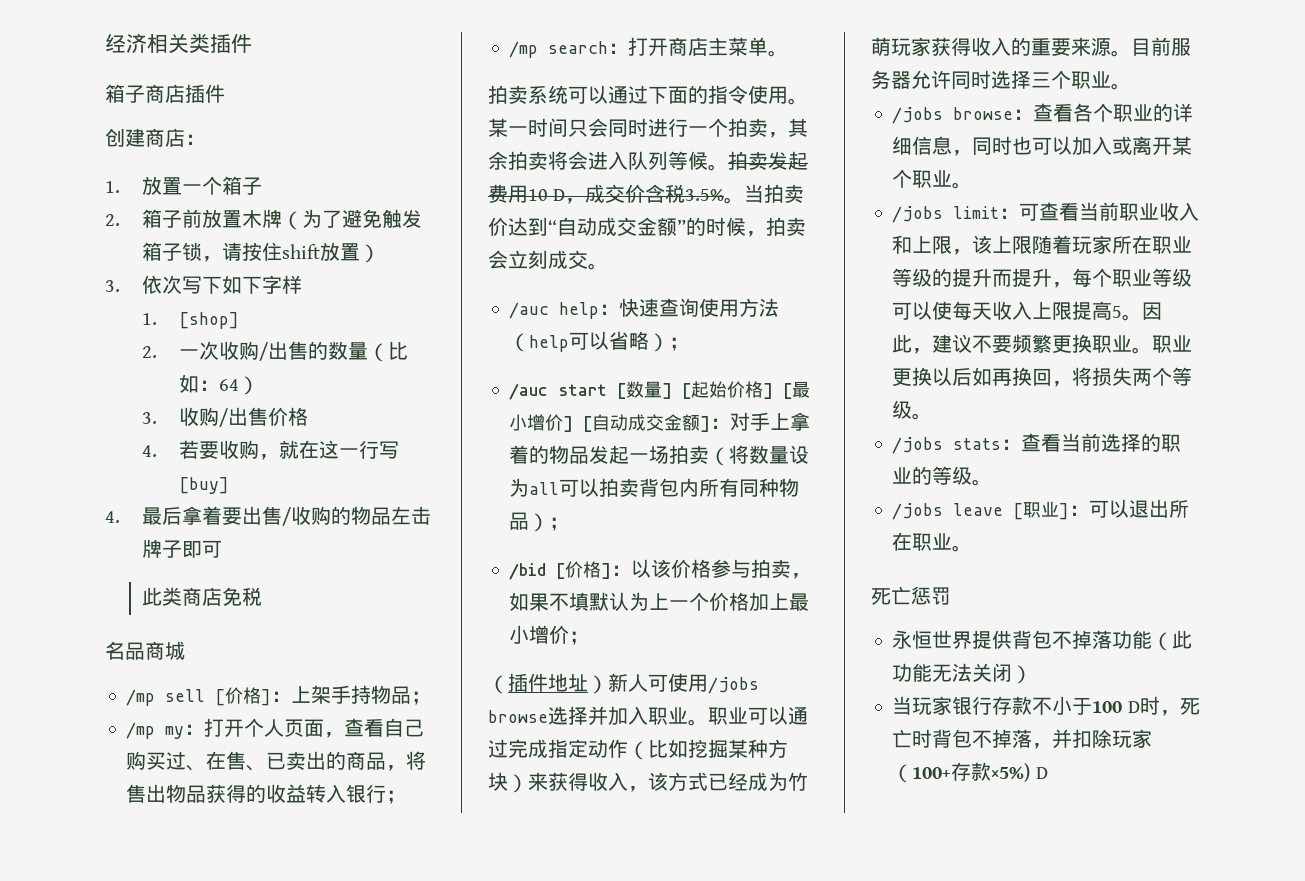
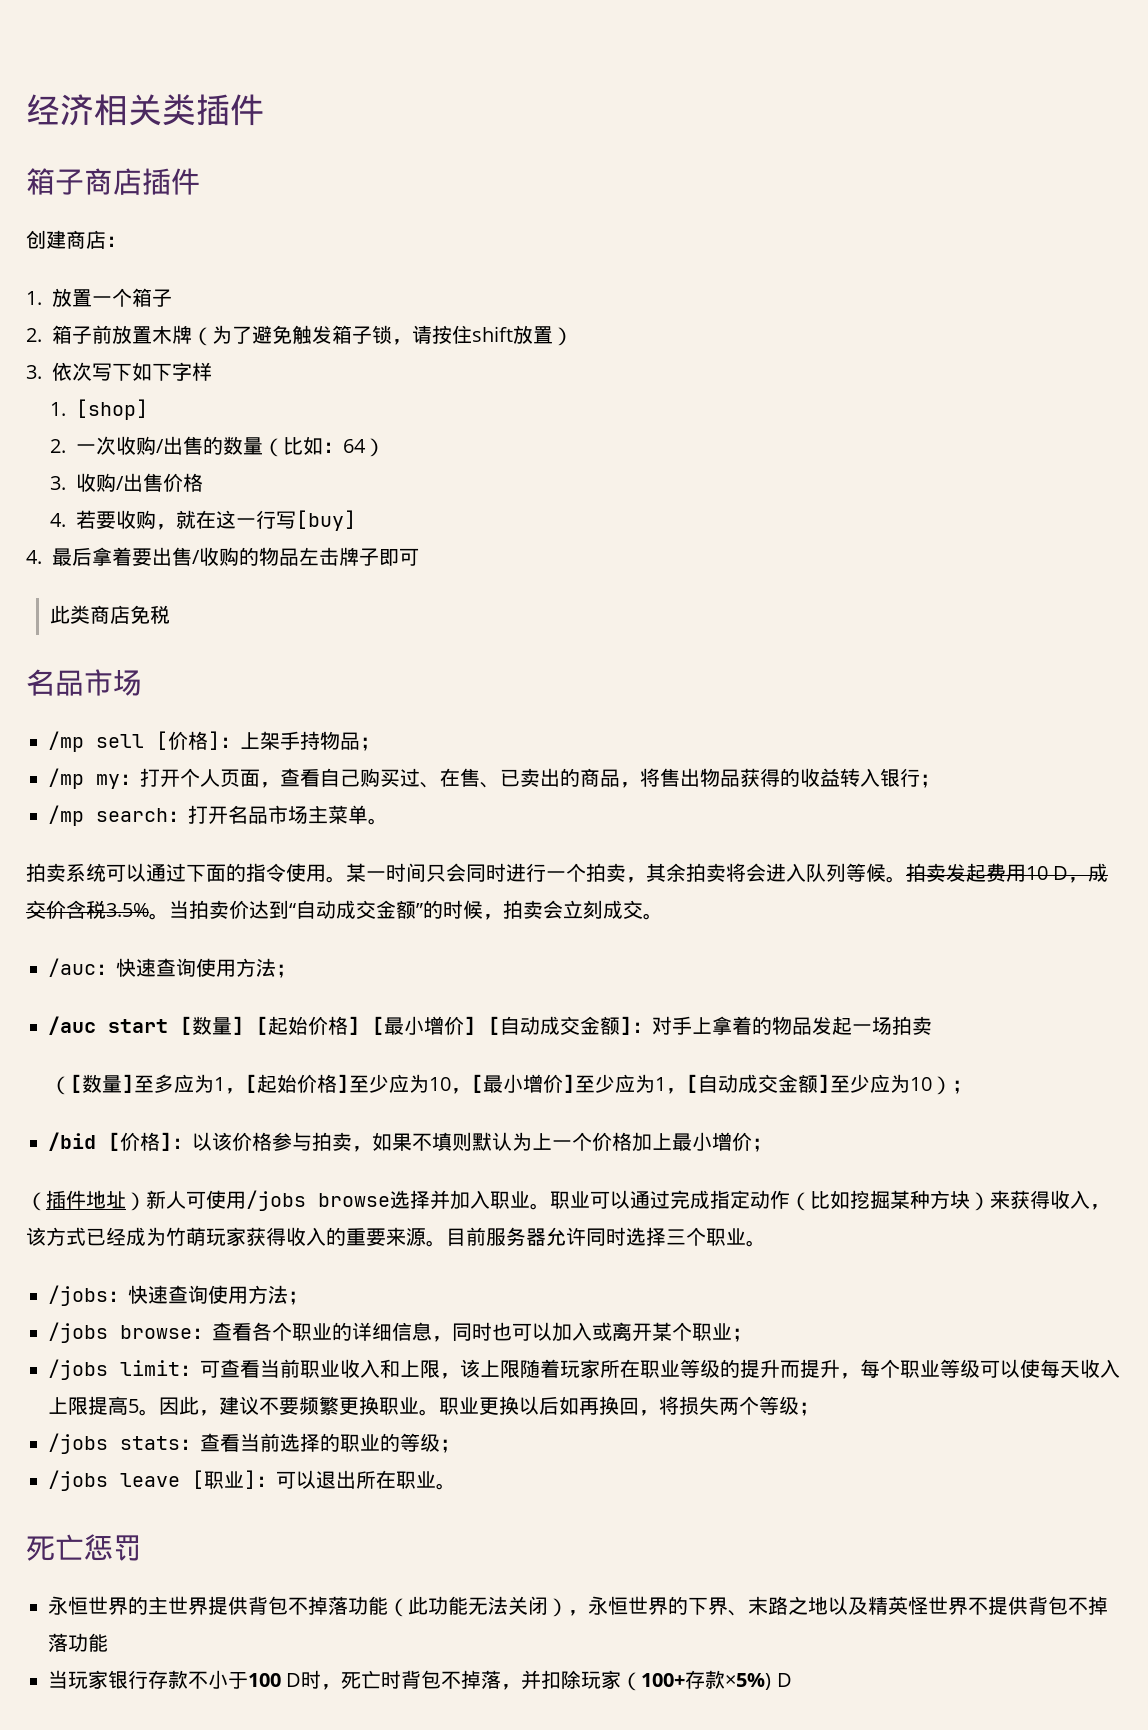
[145,641,185,660] 商城 -> [84,669,142,696] 市场
[668,37,709,56] 商店 -> [228,805,308,824] 名品市场
[559,298,780,319] [509,331,670,352] help：快速查询使用方法（help可以省略） -> [96,958,276,977] ：快速查询使用方法
[709,445,810,466] [509,478,800,497] [509,512,530,530] （将数量设为all可以拍卖背包内所有同种物品 -> [50,1074,933,1095] // （[数量]至多应为1，[起始价格]至少应为10，[最小增价]至少应为1，[自动成交金额]至少应为10
(590, 601) none -> [452,1132,472,1151] 则
(1131, 86) none -> [48,1285,308,1306] // /jobs：快速查询使用方法；
[952,182,973,189] 。 -> [732,1328,752,1342] ；
[912,413,933,420] 。 -> [799,1402,819,1416] ；
[972,479,993,486] 。 -> [440,1439,460,1453] ；
(973, 640) none -> [128,1596,208,1615] 的主世界
(1033, 674) none -> [568,1596,1108,1616] [48,1633,108,1652] ，永恒世界的下界、末路之地以及精英怪世界不提供背包不掉落功能

